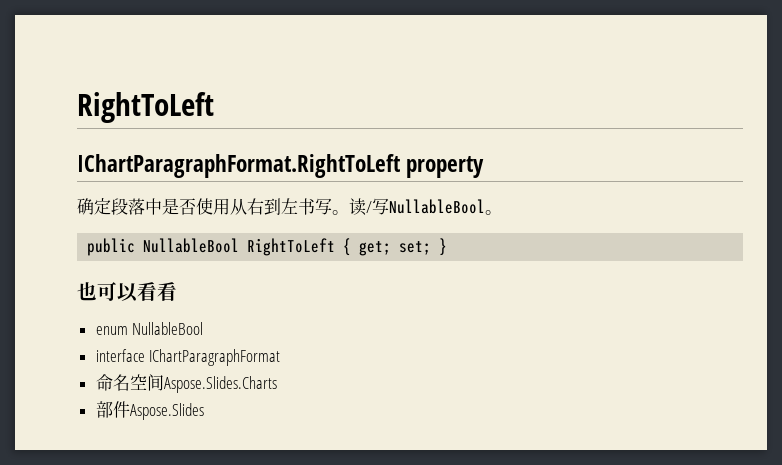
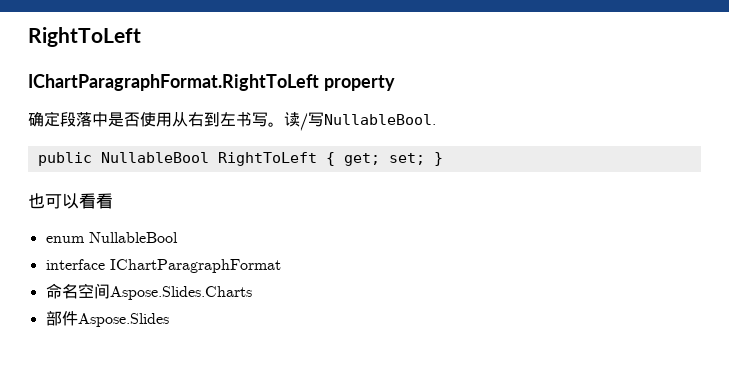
[389,199,502,215] NullableBool。 -> [324,114,436,125] NullableBool.

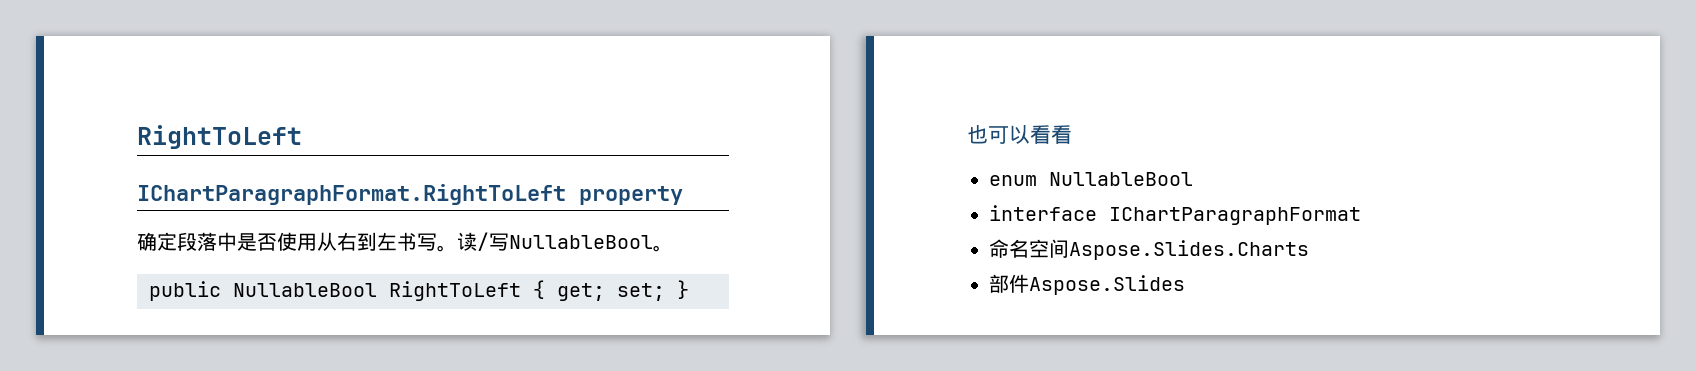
[324,114,436,125] NullableBool. -> [509,235,673,252] NullableBool。

